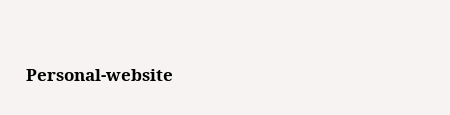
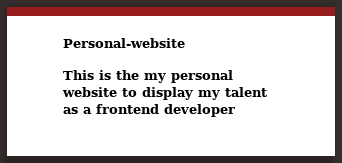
(173, 75) none -> [63,70,233,83] [62,87,267,100] [63,104,235,117] // This is the my personal website to display my talent as a frontend developer

